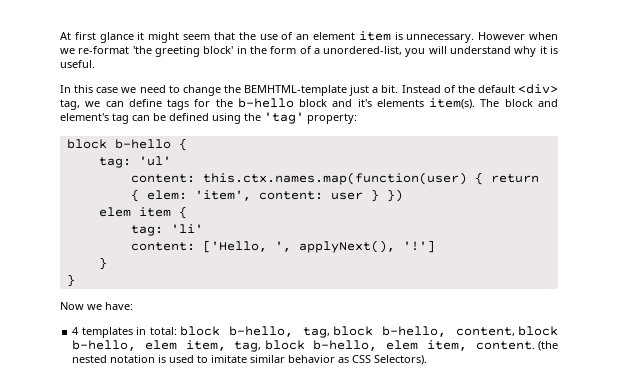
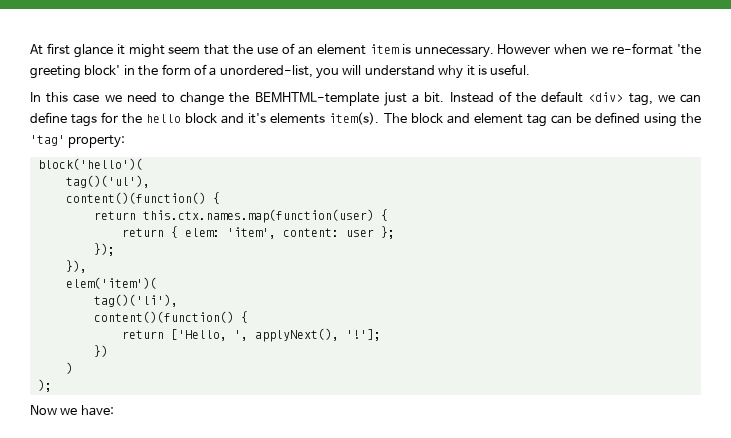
[237,98,294,108] b-hello -> [146,114,182,123] hello
[60,113,109,121] element's -> [473,113,523,124] element
[66,138,187,151] [98,156,171,168] [130,174,195,183] block b-hello { // tag: 'ul' // content: -> [37,158,143,170] [65,175,150,188] [65,192,220,204] [93,211,136,220] block('hello')( // tag()('ul'), // content()(function() { // return
(483, 178) none -> (388, 215) //
[370,189,403,202] [98,206,187,219] [130,224,203,236] [130,240,435,253] [98,257,107,270] [66,274,75,287] [60,302,133,310] [72,326,558,338] [72,340,558,352] [72,355,428,365] } }) // elem item { // tag: 'li' // content: ['Hello, ', applyNext(), '!'] // } // } // Now we have: // 4 templates in total: block b-hello, tag, block b-hello, content, block b-hello, elem item, tag, block b-hello, elem item, content. (the nested notation is used to imitate similar behavior as CSS Selectors). -> [380,226,395,239] [93,243,115,256] [65,260,87,273] [65,277,157,289] [93,294,178,307] [93,311,248,323] [121,328,381,342] [93,345,108,357] [65,362,73,374] [37,379,52,392] [30,405,114,416] }; // }); // }), // elem('item')( // tag()('li'), // content()(function() { // return ['Hello, ', applyNext(), '!']; // }) // ) // ); // Now we have:

